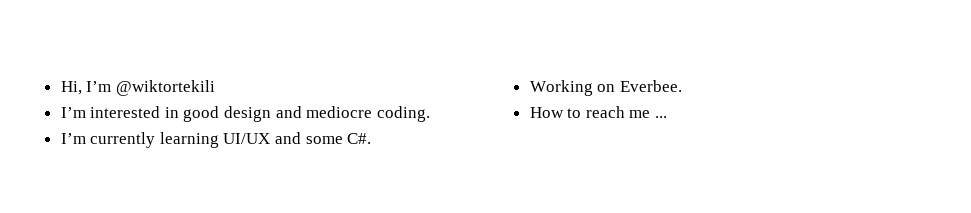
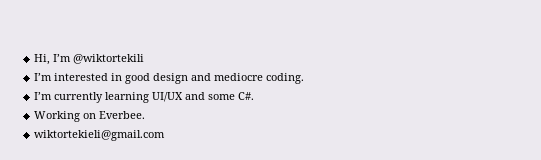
[529,106,668,118] How to reach me ... -> [34,130,166,141] wiktortekieli@gmail.com

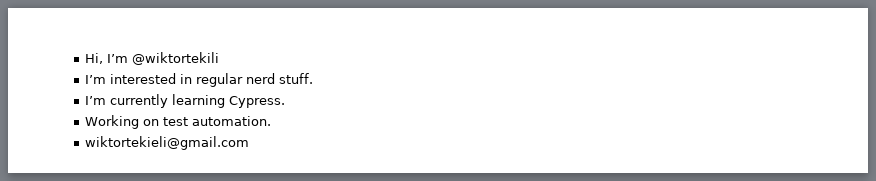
[125,73,305,84] good design and mediocre coding. -> [195,73,313,87] regular nerd stuff.
[152,92,255,102] UI/UX and some C#. -> [228,96,285,108] Cypress.
[99,111,146,119] Everbee. -> [162,116,271,126] test automation.

